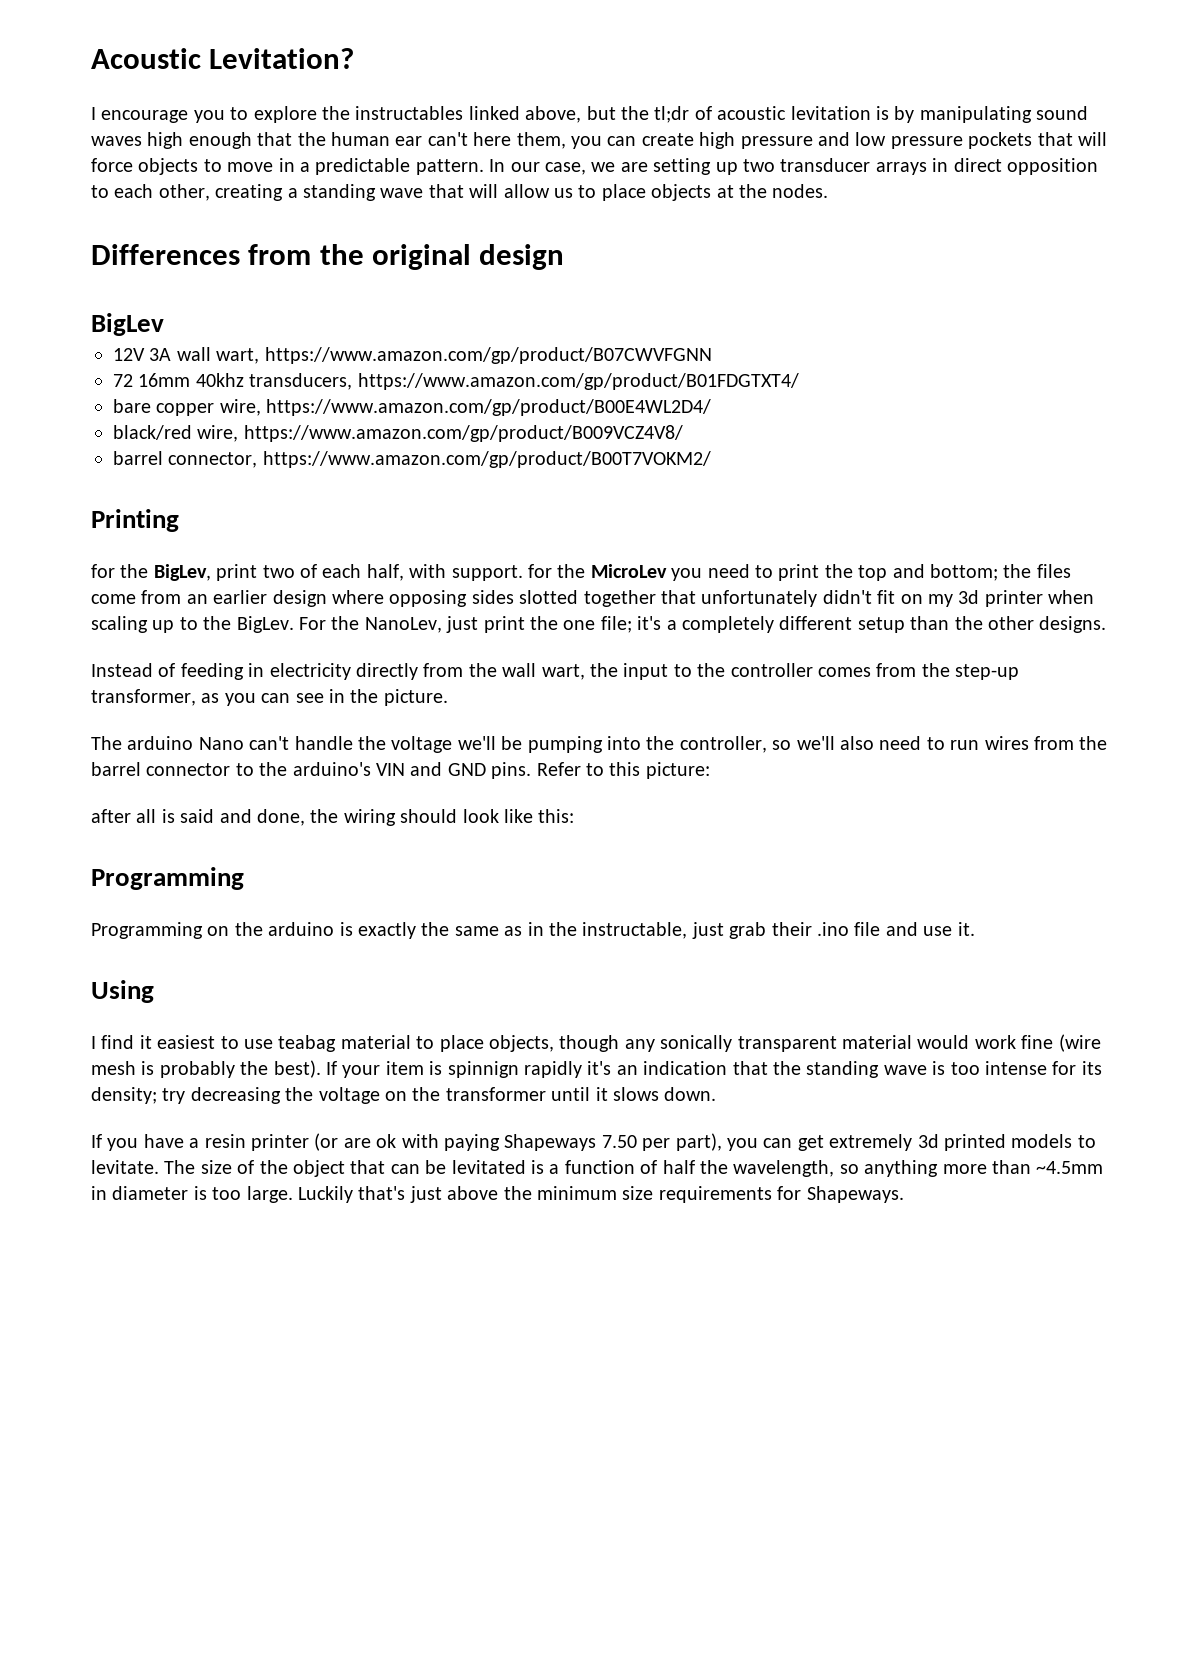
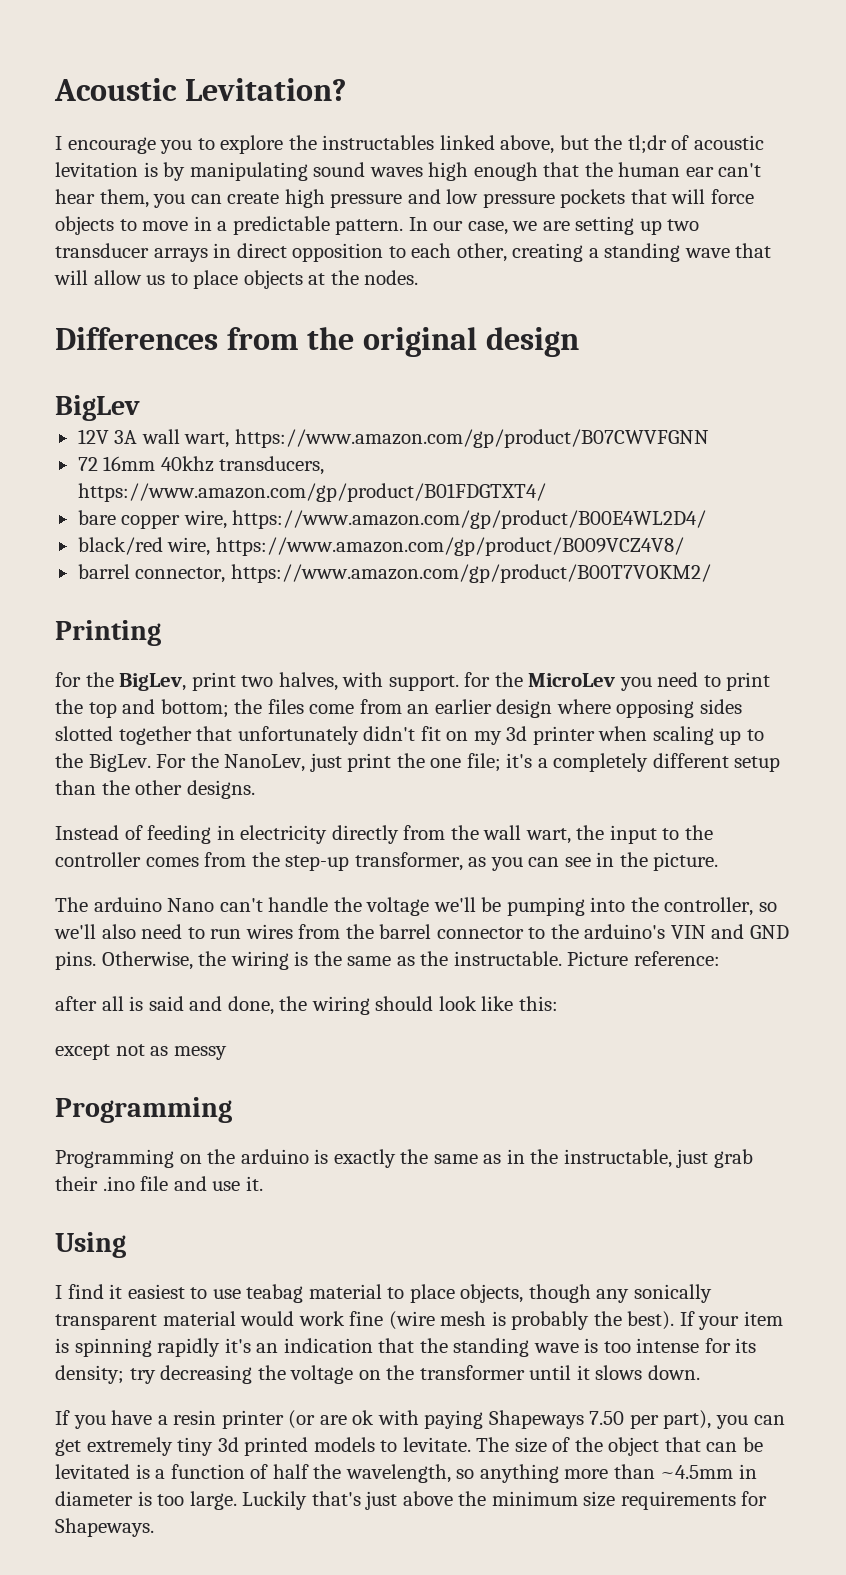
[473,132,512,146] here -> [55,189,95,204] hear
[300,564,404,581] of each half, -> [278,672,338,691] halves,
[536,762,710,779] Refer to this picture: -> [101,951,720,970] Otherwise, the wiring is the same as the instructable. Picture reference:
(575, 816) none -> [55,1044,227,1060] // except not as messy
[447,1061,519,1078] spinnign -> [74,1338,152,1357] spinning
(913, 1142) none -> [177,1437,214,1456] tiny

